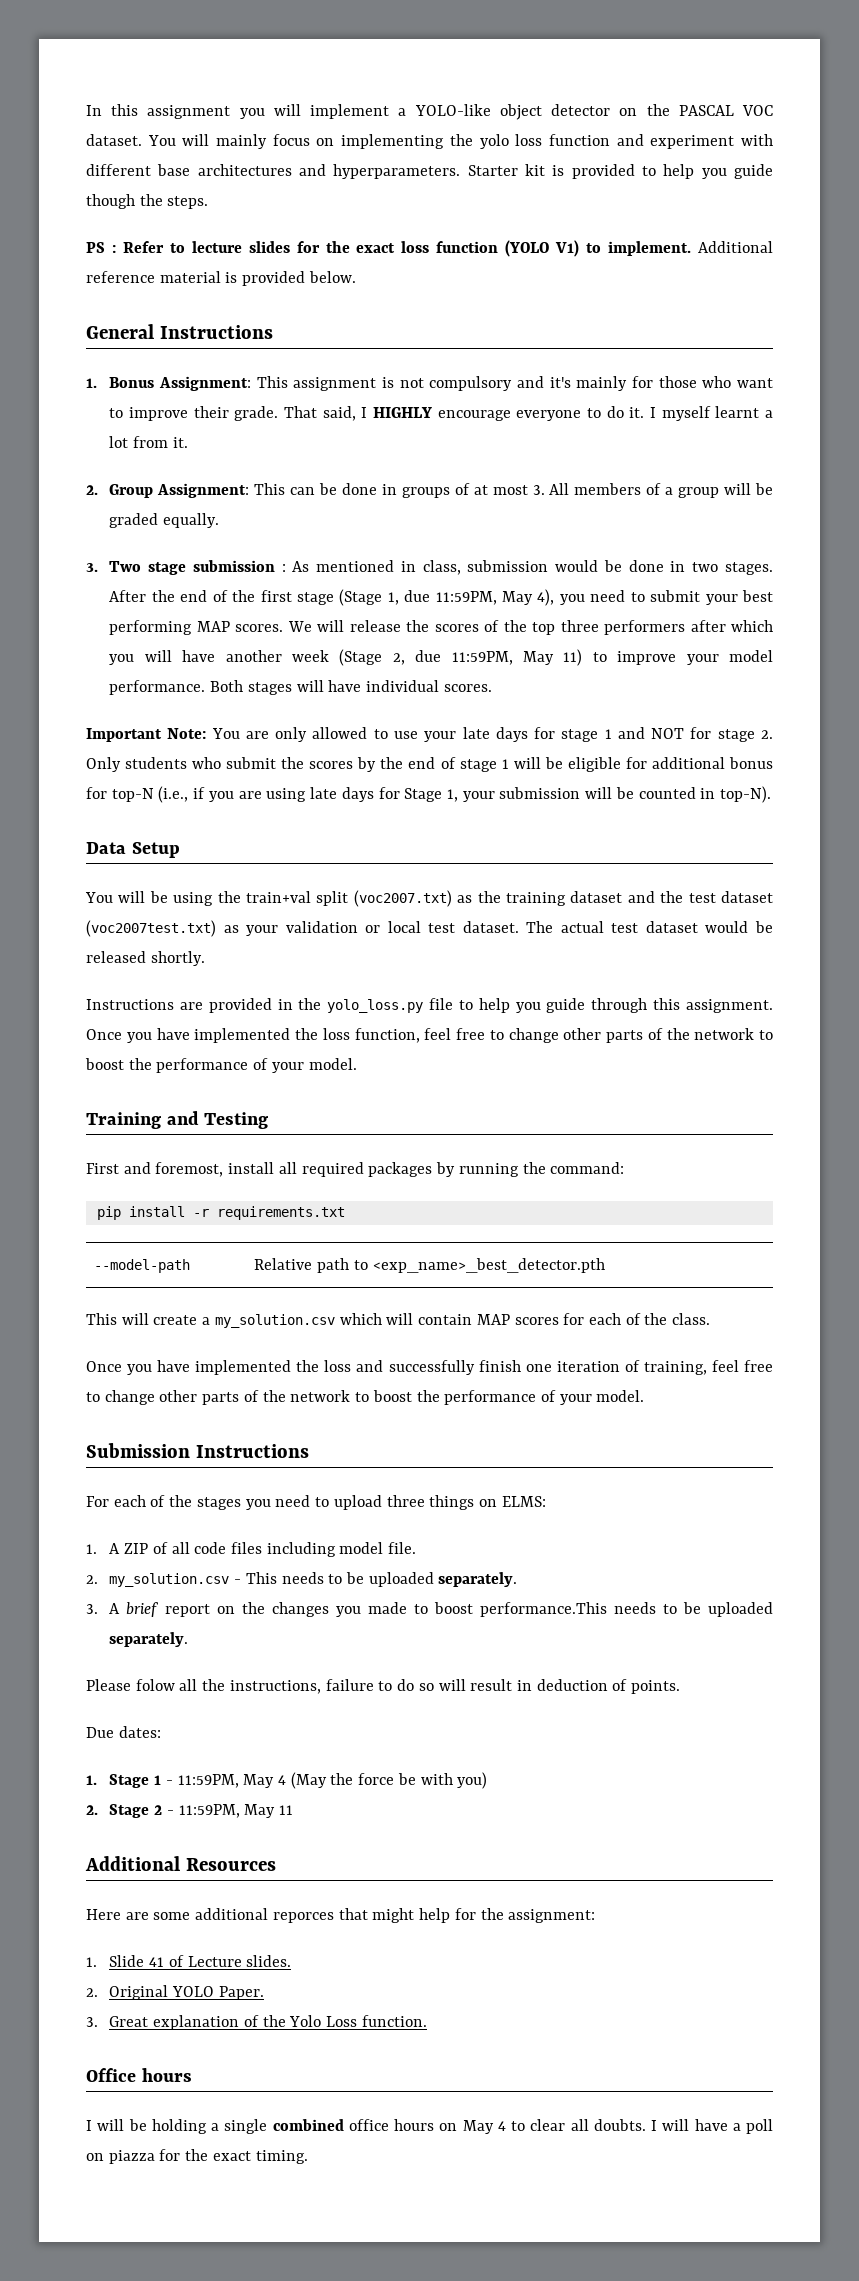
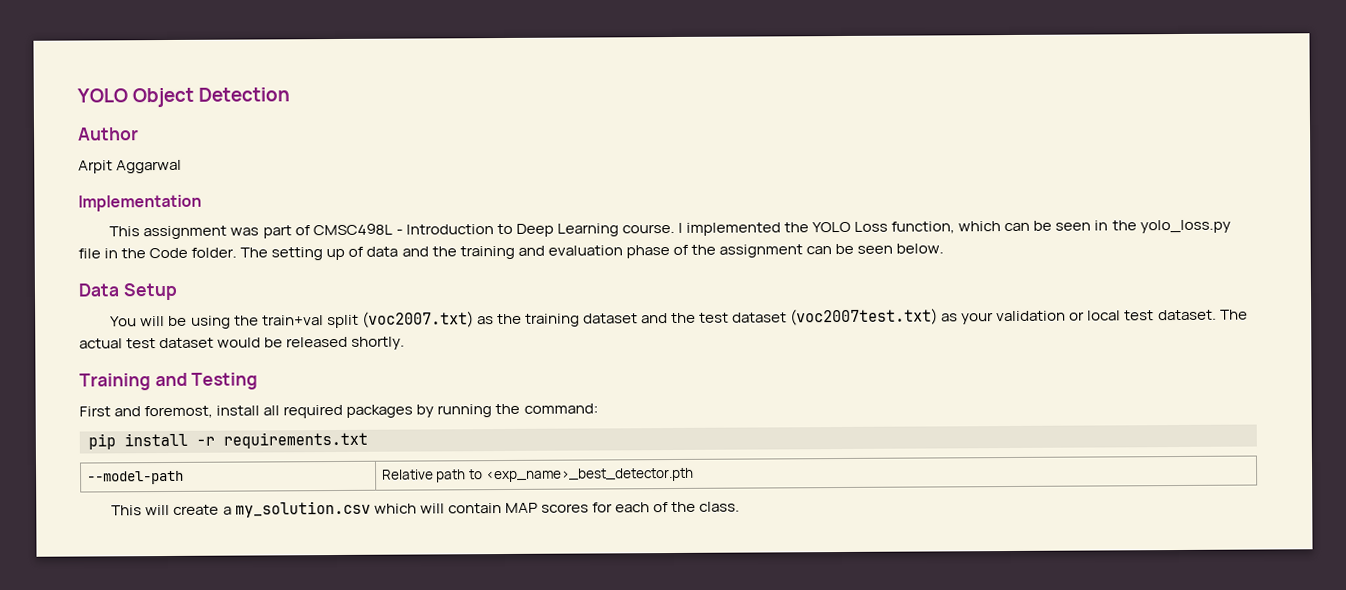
[86,104,774,120] [86,134,774,149] [86,164,774,179] [86,194,209,209] [86,240,773,257] [86,271,356,286] [86,324,273,339] [86,376,774,391] [109,406,773,421] [109,436,188,448] [86,483,773,498] [109,513,220,528] [86,560,773,575] [109,589,773,606] [109,620,773,635] [109,649,774,666] [109,680,492,695] [86,727,774,742] [86,757,773,772] [86,786,772,803] In this assignment you will implement a YOLO-like object detector on the PASCAL VOC dataset. You will mainly focus on implementing the yolo loss function and experiment with different base architectures and hyperparameters. Starter kit is provided to help you guide though the steps. // PS : Refer to lecture slides for the exact loss function (YOLO V1) to implement. Additional reference material is provided below. // General Instructions // 1. Bonus Assignment: This assignment is not compulsory and it's mainly for those who want to improve their grade. That said, I HIGHLY encourage everyone to do it. I myself learnt a lot from it. // 2. Group Assignment: This can be done in groups of at most 3. All members of a group will be graded equally. // 3. Two stage submission : As mentioned in class, submission would be done in two stages. After the end of the first stage (Stage 1, due 11:59PM, May 4), you need to submit your best performing MAP scores. We will release the scores of the top three performers after which you will have another week (Stage 2, due 11:59PM, May 11) to improve your model performance. Both stages will have individual scores. // Important Note: You are only allowed to use your late days for stage 1 and NOT for stage 2. Only students who submit the scores by the end of stage 1 will be eligible for additional bonus for top-N (i.e., if you are using late days for Stage 1, your submission will be counted in top-N). -> [77,87,291,108] [77,127,139,141] [78,159,183,174] [78,194,202,212] [109,219,1231,240] [78,243,945,261] YOLO Object Detection // Author // Arpit Aggarwal // Implementation // This assignment was part of CMSC498L - Introduction to Deep Learning course. I implemented the YOLO Loss function, which can be seen in the yolo_loss.py file in the Code folder. The setting up of data and the training and evaluation phase of the assignment can be seen below.
[86,998,773,1013] [86,1028,773,1043] [85,1058,357,1073] // Instructions are provided in the yolo_loss.py file to help you guide through this assignment. Once you have implemented the loss function, feel free to change other parts of the network to boost the performance of your model. -> (406, 343) none
[86,1360,773,1375] [86,1390,645,1405] [86,1443,309,1458] [86,1495,546,1510] [86,1542,417,1557] [86,1572,518,1587] [86,1602,774,1617] [109,1632,189,1647] [86,1679,681,1694] [86,1726,161,1738] [86,1772,488,1789] [86,1804,294,1818] [85,1856,276,1871] [86,1908,596,1923] [86,1955,292,1967] [86,1985,264,2000] [86,2015,427,2030] [86,2068,192,2082] [86,2119,773,2134] [86,2149,308,2164] // Once you have implemented the loss and successfully finish one iteration of training, feel free to change other parts of the network to boost the performance of your model. // Submission Instructions // For each of the stages you need to upload three things on ELMS: // 1. A ZIP of all code files including model file. // 2. my_solution.csv - This needs to be uploaded separately. // 3. A brief report on the changes you made to boost performance.This needs to be uploaded separately. // Please folow all the instructions, failure to do so will result in deduction of points. // Due dates: // 1. Stage 1 - 11:59PM, May 4 (May the force be with you) // 2. Stage 2 - 11:59PM, May 11 // Additional Resources // Here are some additional reporces that might help for the assignment: // 1. Slide 41 of Lecture slides. // 2. Original YOLO Paper. // 3. Great explanation of the Yolo Loss function. // Office hours // I will be holding a single combined office hours on May 4 to clear all doubts. I will have a poll on piazza for the exact timing. -> (741, 506) none

